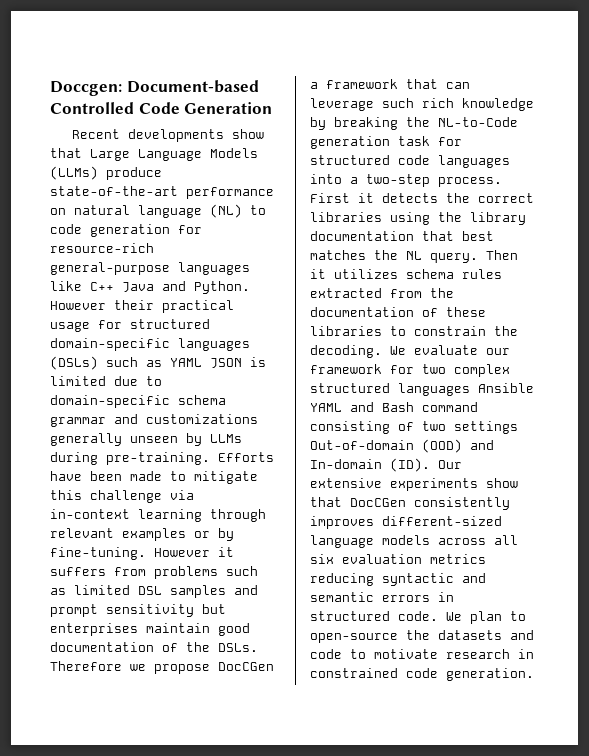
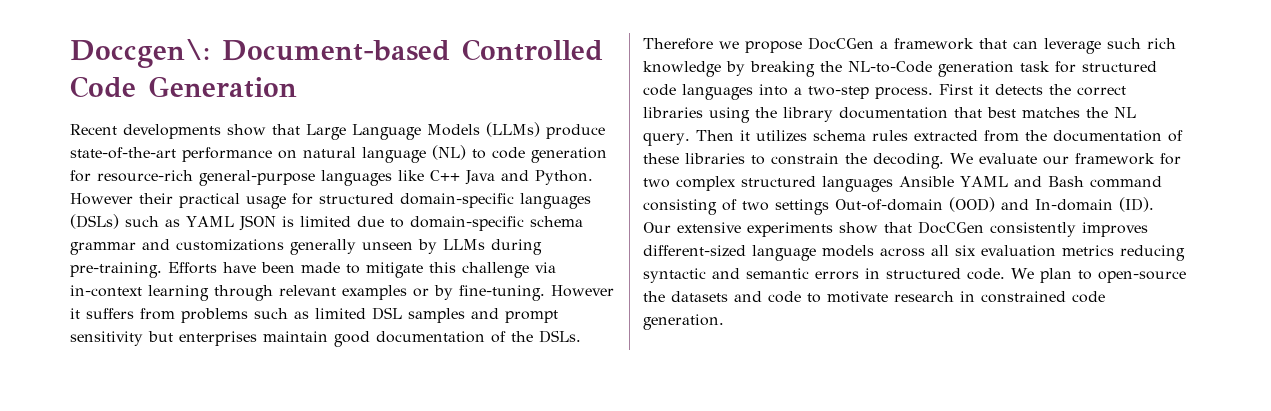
[50,81,122,96] Doccgen: -> [70,39,210,68] Doccgen\:

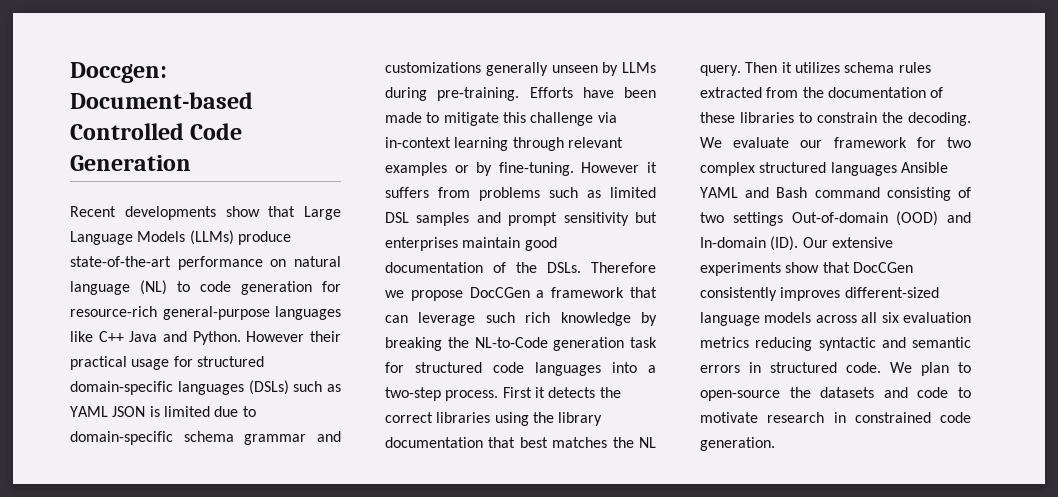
[70,39,210,68] Doccgen\: -> [70,62,167,83] Doccgen:

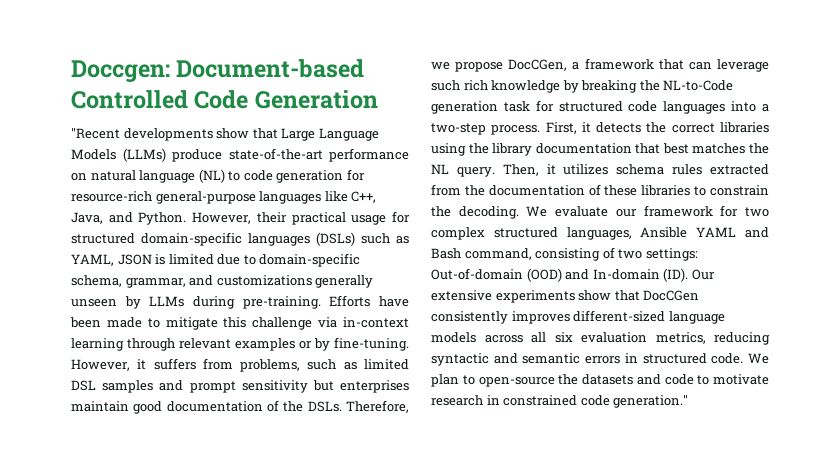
[70,206,116,217] Recent -> [71,128,120,139] "Recent
[98,331,158,342] C++ Java -> [351,191,377,203] [71,212,103,224] C++, Java,
[246,331,305,342] However -> [192,212,252,224] However,
[70,406,108,417] YAML -> [71,254,114,266] YAML,
[183,431,307,445] schema grammar -> [71,275,186,288] schema, grammar,
[581,162,640,173] However -> [71,359,130,371] However,
[479,187,540,201] problems -> [240,359,301,372] problems,
[591,262,656,273] Therefore -> [346,400,410,413] Therefore,
[469,287,530,298] DocCGen -> [508,59,568,71] DocCGen,
[502,387,532,398] First -> [545,122,577,134] First,
[745,62,778,73] Then -> [502,164,539,176] Then,
[830,162,897,176] languages -> [566,227,632,240] languages,
[814,187,880,198] command -> [464,248,532,260] command,
[732,212,783,226] settings -> [645,248,698,261] settings:
[700,337,749,348] metrics -> [655,332,706,344] metrics,
[700,437,775,451] generation. -> [613,395,689,408] generation."

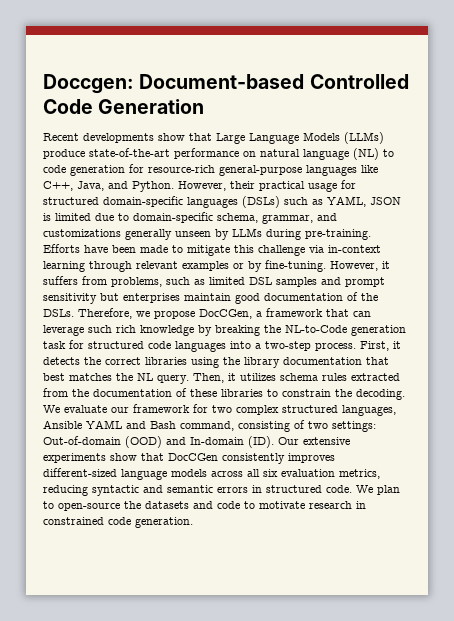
[71,128,120,139] "Recent -> [43,133,79,141] Recent
[613,395,689,408] generation." -> [135,517,193,528] generation.

